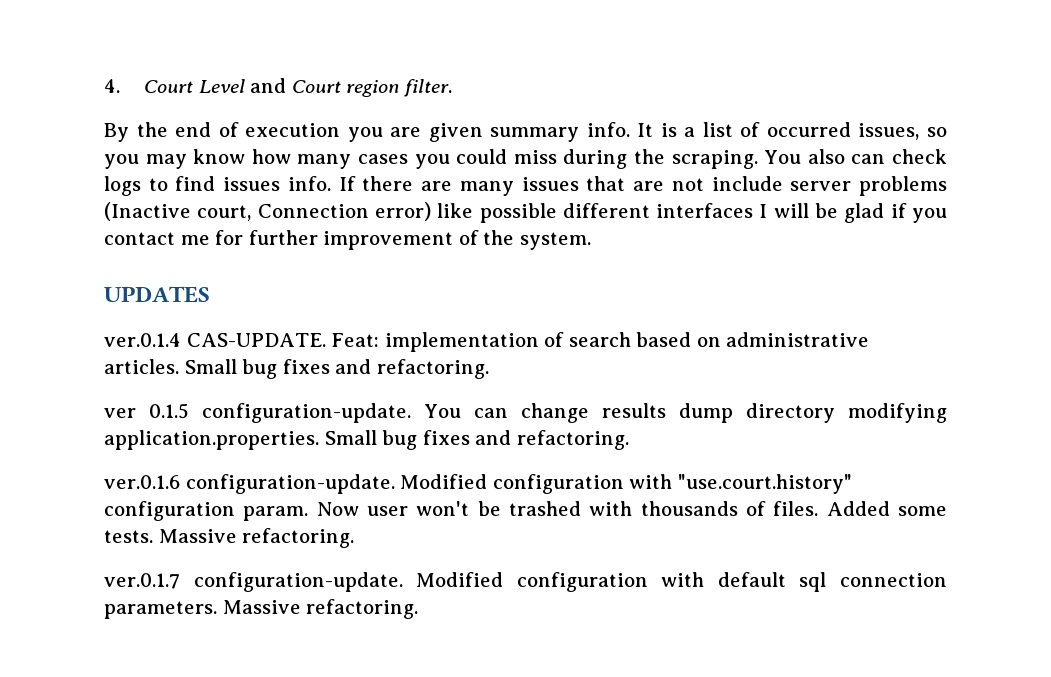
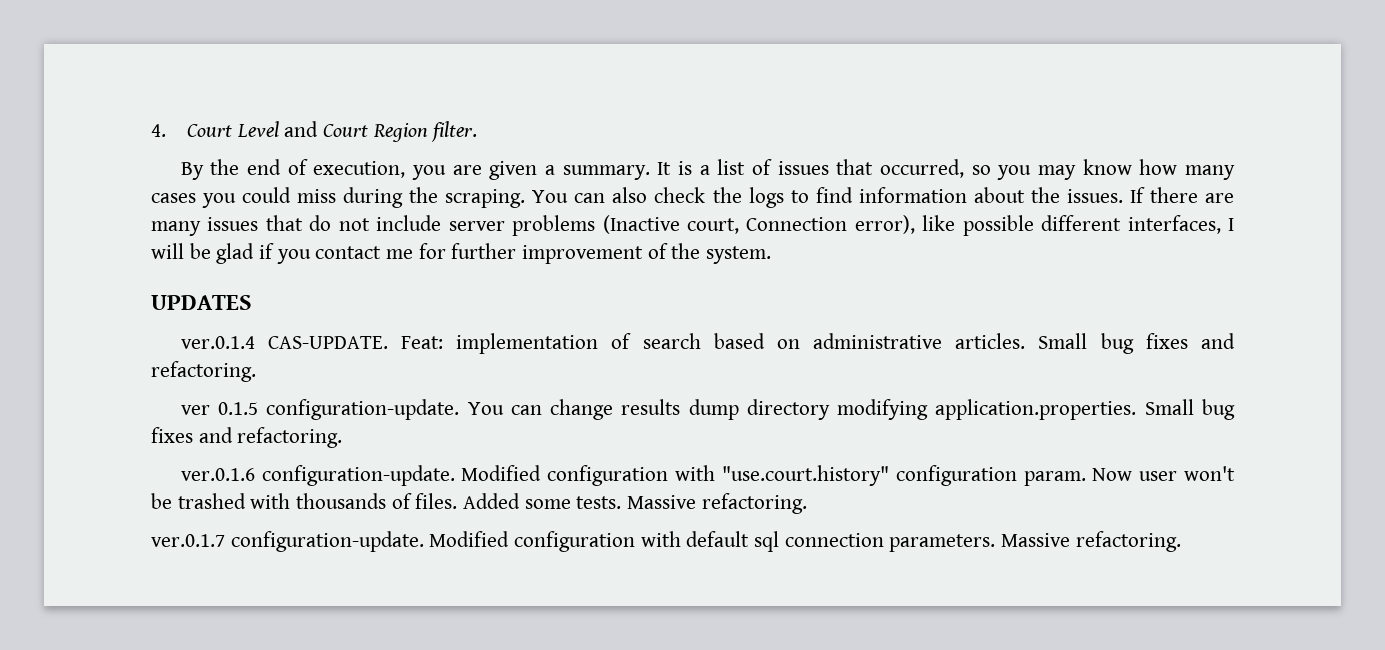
[346,80,400,97] region -> [372,123,428,142] Region
[245,123,341,137] execution -> [313,161,406,178] execution,
[490,122,630,142] summary info. -> [545,165,650,180] a summary.
[766,122,920,140] occurred issues, -> [777,159,965,178] issues that occurred,
[807,149,948,164] [104,176,331,196] also can check logs to find issues info. -> [574,187,1123,208] can also check the logs to find information about the issues.
[633,181,665,191] are -> [309,215,332,231] do
[374,202,431,221] error) -> [854,215,915,234] error),
[656,203,754,218] interfaces -> [1127,215,1221,234] interfaces,

